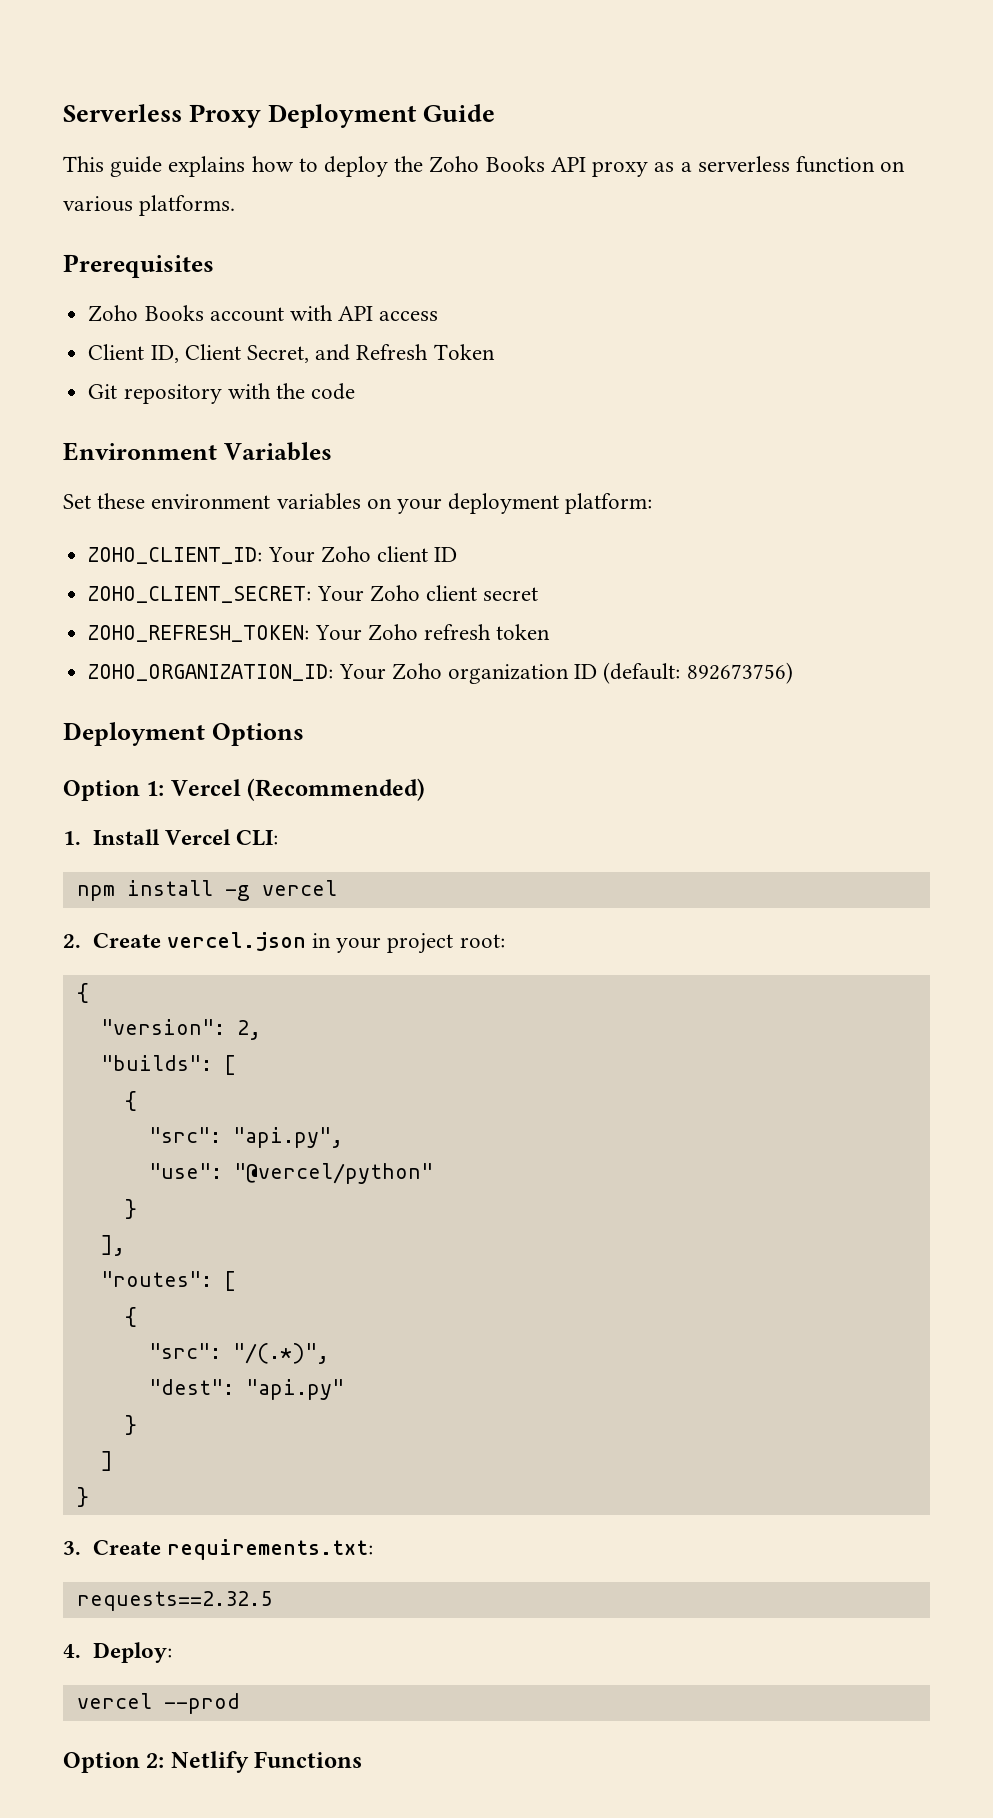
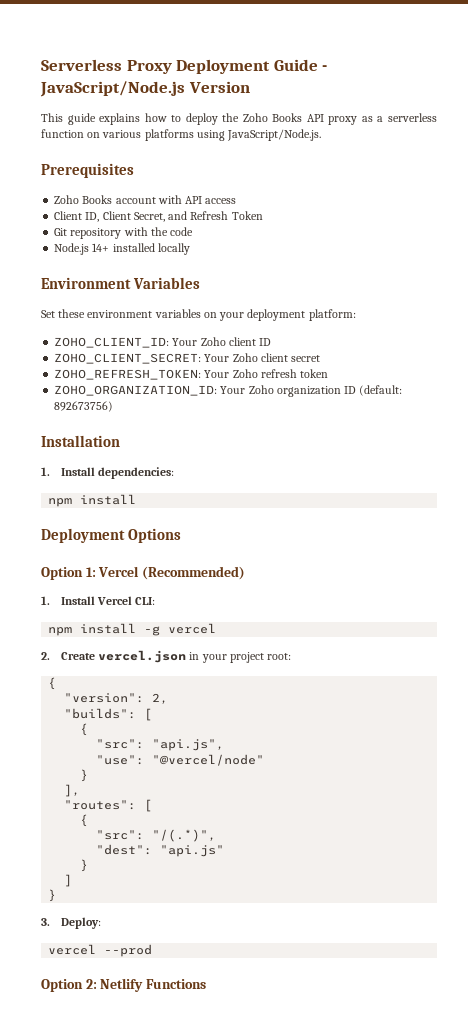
(496, 113) none -> [322,65,328,71] [40,81,250,97] - JavaScript/Node.js Version
[139,195,236,216] platforms. -> [144,129,322,141] platforms using JavaScript/Node.js.
(356, 391) none -> [54,243,190,255] // Node.js 14+ installed locally
(793, 673) none -> [41,435,120,447] [41,467,175,479] [48,494,137,507] // Installation // 1. Install dependencies: // npm install
[232,1127,343,1148] "api.py", -> [152,739,225,751] "api.js",
[233,1163,433,1184] "@vercel/python" -> [152,754,265,766] "@vercel/node"
[245,1379,344,1400] "api.py" -> [160,845,225,857] "api.js"
[92,1539,373,1560] [76,1591,272,1611] [63,1644,81,1658] Create requirements.txt: // requests==2.32.5 // 4. -> (50, 922) none

